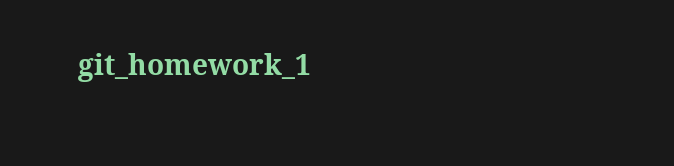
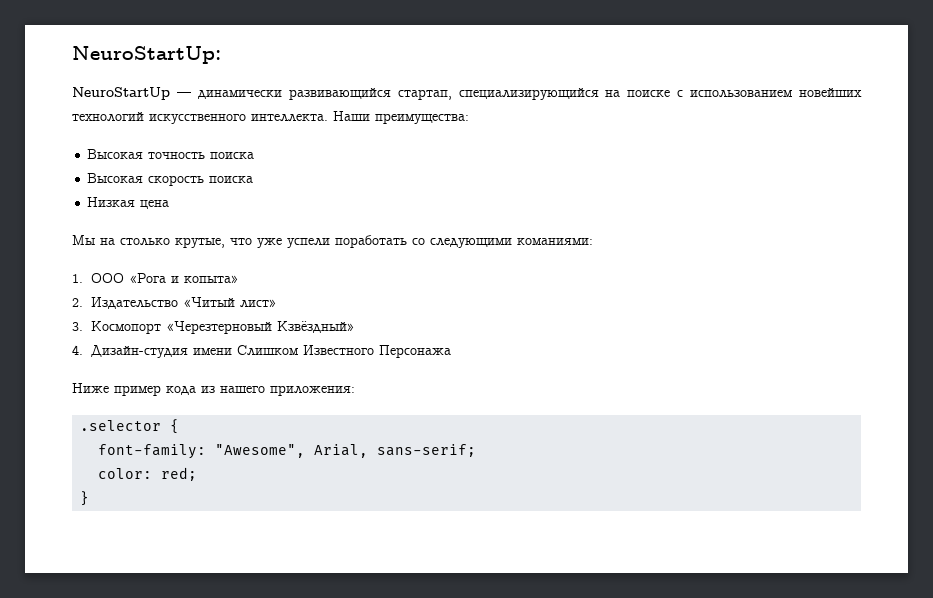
[78,53,311,82] git_homework_1 -> [72,46,221,64] [72,87,862,100] [72,111,469,124] [87,149,255,159] [87,173,254,186] [87,197,170,209] [72,235,593,248] [72,273,239,283] [72,297,277,309] [72,321,355,334] [72,345,451,358] [72,383,355,396] [80,419,180,434] [98,444,477,459] [98,467,198,481] [80,491,90,506] NeuroStartUp: // NeuroStartUp — динамически развивающийся стартап, специализирующийся на поиске с использованием новейших технологий искусственного интеллекта. Наши преимущества: // Высокая точность поиска // Высокая скорость поиска // Низкая цена // Мы на столько крутые, что уже успели поработать со следующими команиями: // 1. ООО «Рога и копыта» // 2. Издательство «Читый лист» // 3. Космопорт «Черезтерновый Кзвёздный» // 4. Дизайн-студия имени Слишком Известного Персонажа // Ниже пример кода из нашего приложения: // .selector { // font-family: "Awesome", Arial, sans-serif; // color: red; // }

